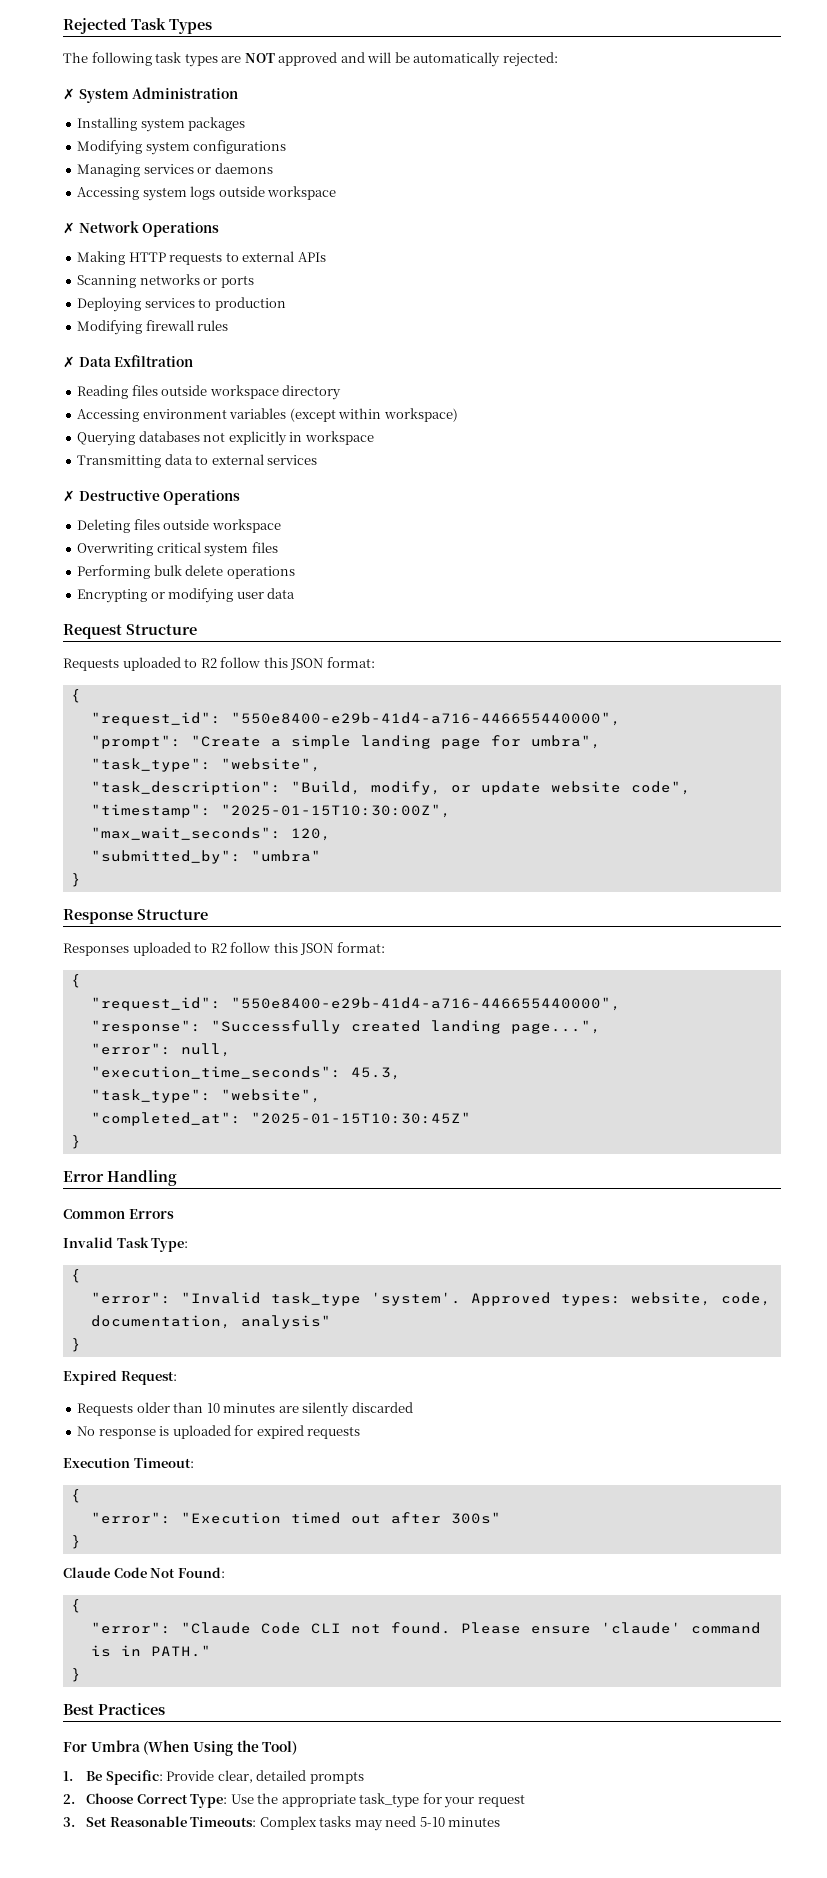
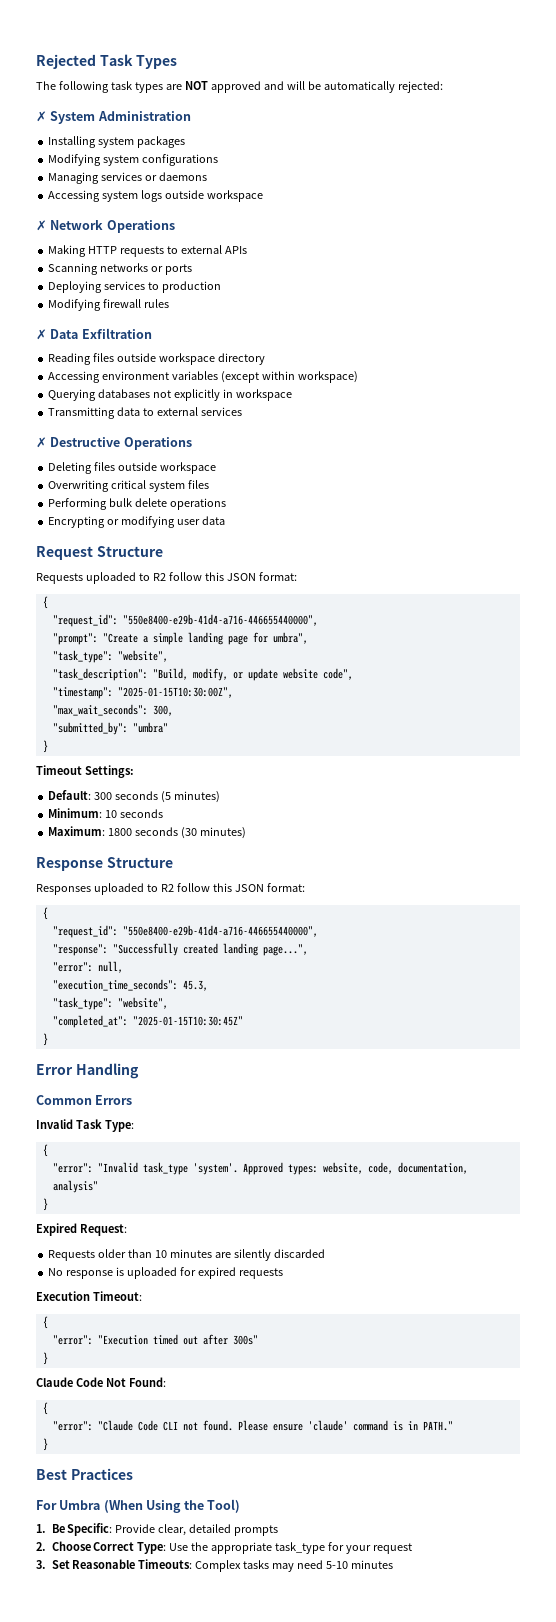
[290,828,331,841] 120, -> [152,705,173,716] 300,
(81, 880) none -> [36,765,134,778] [48,790,220,803] [48,808,164,818] [48,826,246,839] // Timeout Settings: // Default: 300 seconds (5 minutes) // Minimum: 10 seconds // Maximum: 1800 seconds (30 minutes)

